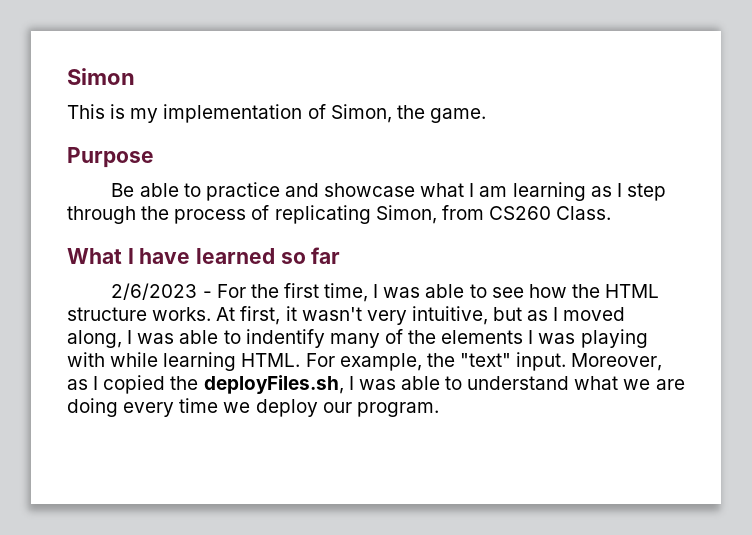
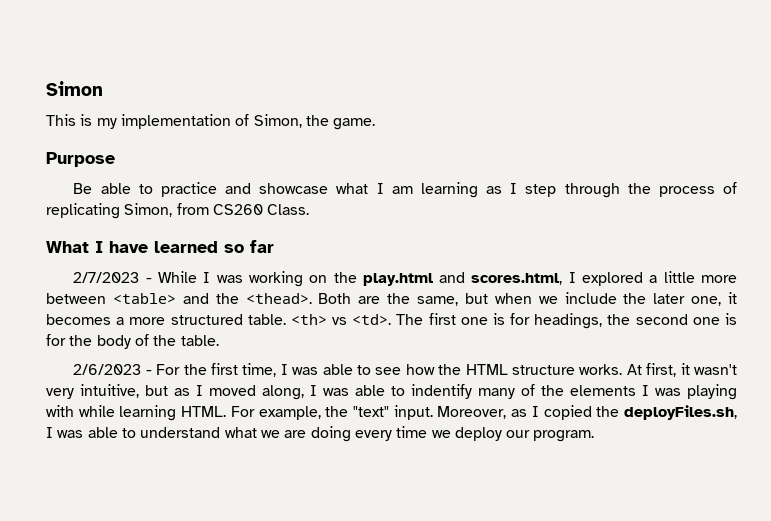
(341, 255) none -> [73,271,737,287] [46,292,737,306] [46,313,737,329] [46,334,219,349] // 2/7/2023 - While I was working on the play.html and scores.html, I explored a little more between <table> and the <thead>. Both are the same, but when we include the later one, it becomes a more structured table. <th> vs <td>. The first one is for headings, the second one is for the body of the table.

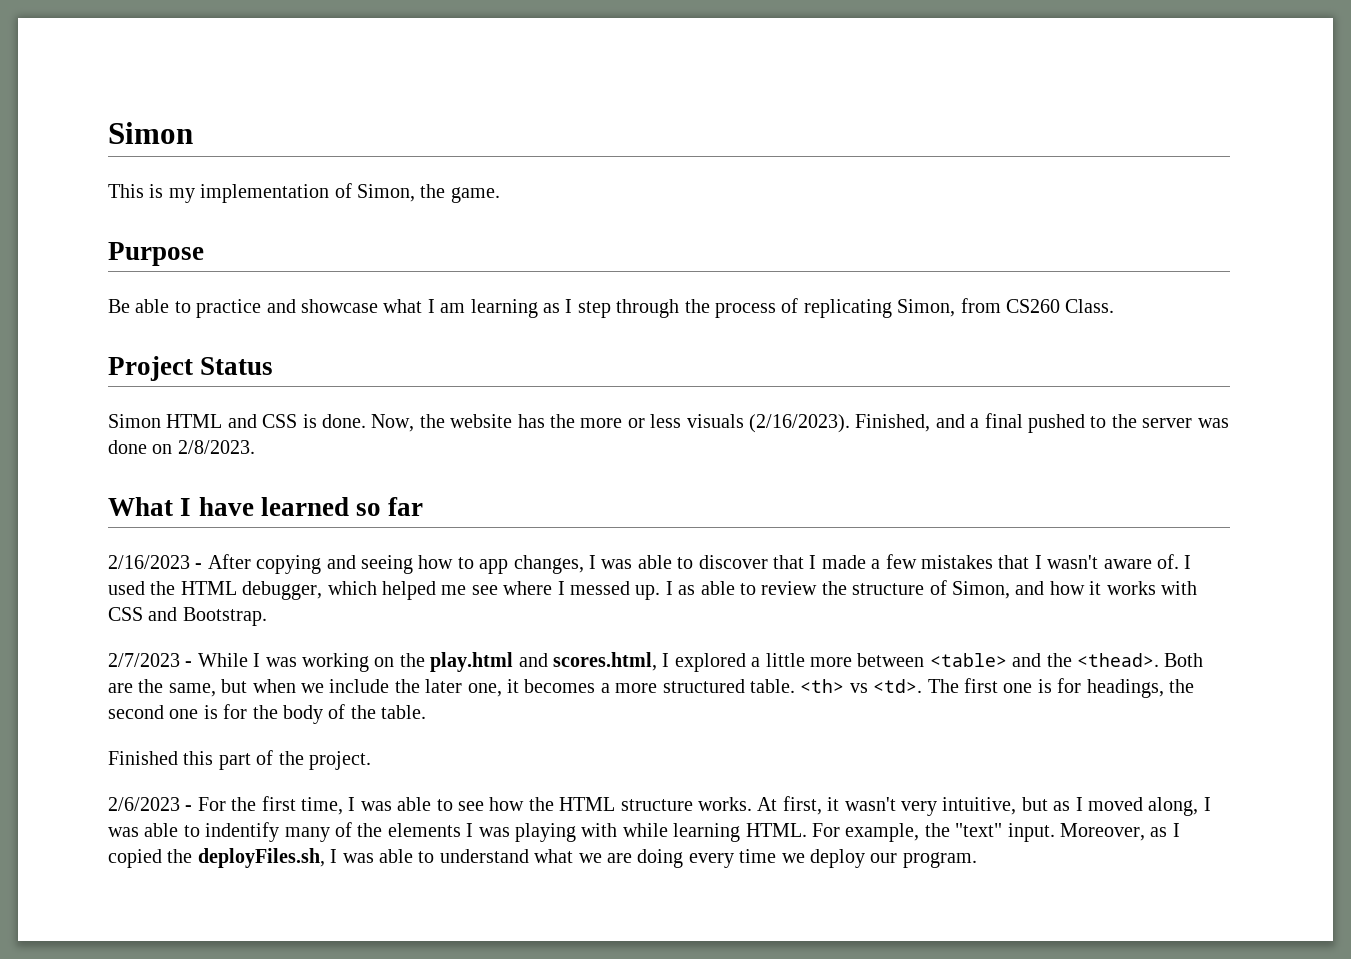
(310, 209) none -> [108,356,274,381] [108,413,1229,433] [108,440,255,454] // Project Status // Simon HTML and CSS is done. Now, the website has the more or less visuals (2/16/2023). Finished, and a final pushed to the server was done on 2/8/2023.
(274, 246) none -> [108,554,1192,574] [108,580,1197,600] [108,607,267,626] // 2/16/2023 - After copying and seeing how to app changes, I was able to discover that I made a few mistakes that I wasn't aware of. I used the HTML debugger, which helped me see where I messed up. I as able to review the structure of Simon, and how it works with CSS and Bootstrap.
(219, 340) none -> [108,750,371,770] // Finished this part of the project.

